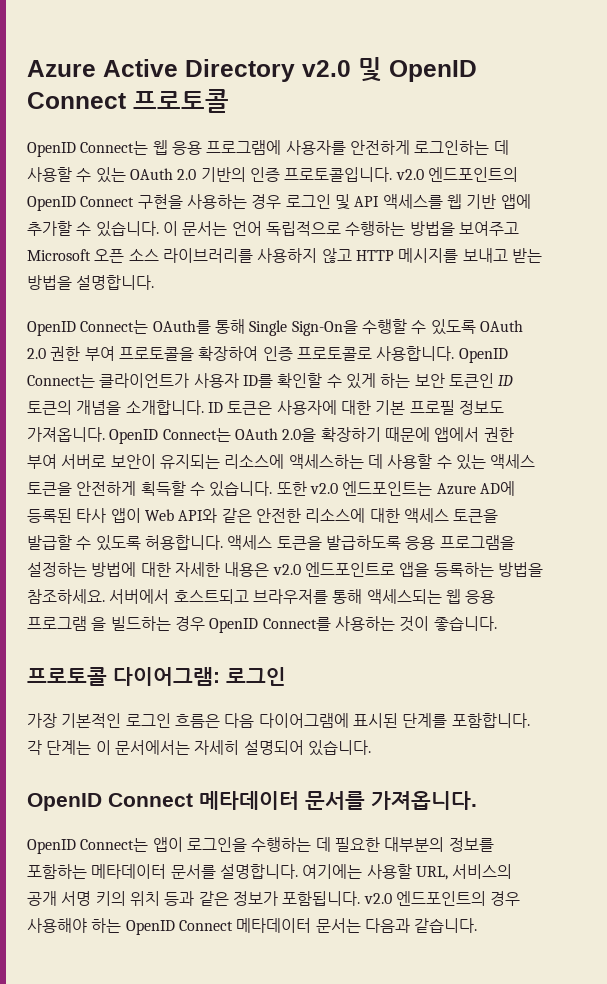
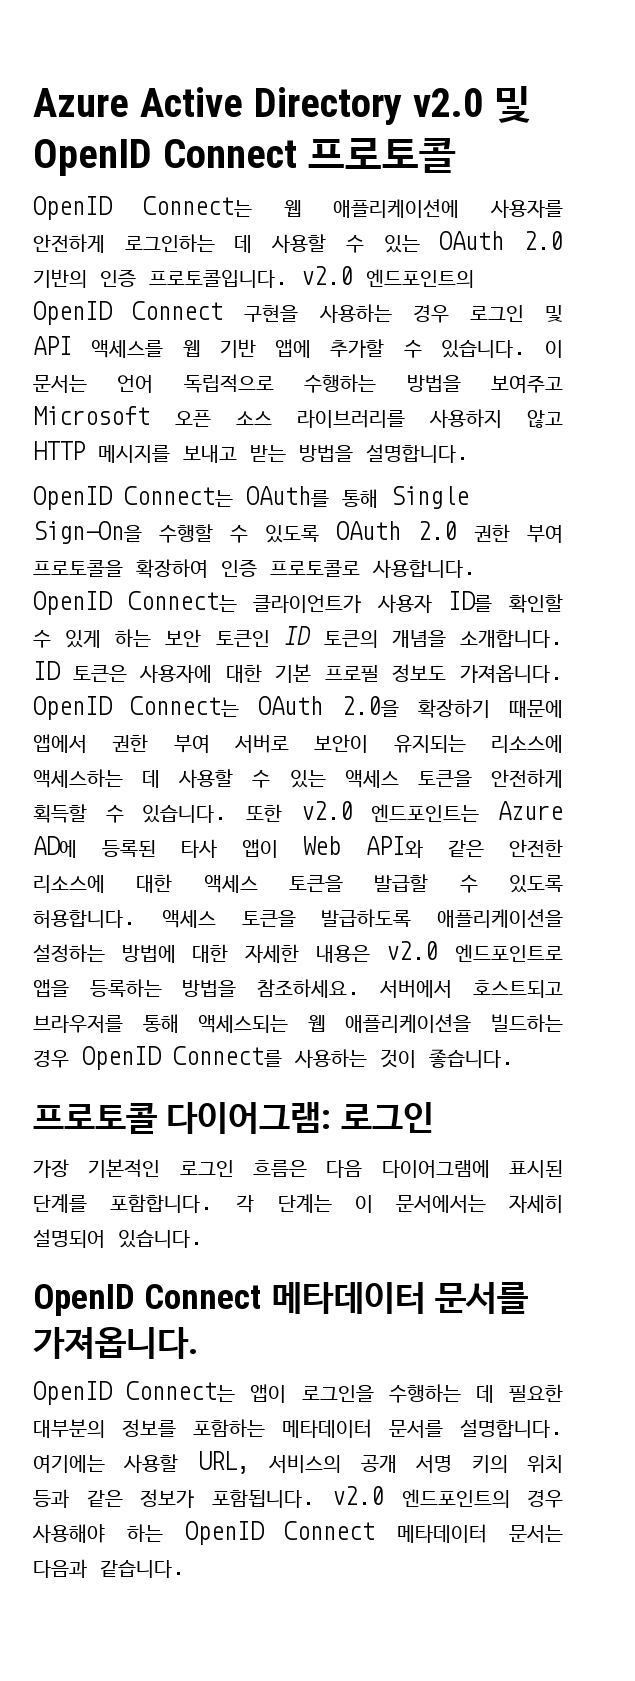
[171,140,282,155] 응용 프로그램에 -> [333,199,460,218] 애플리케이션에
[405,535,515,550] 응용 프로그램을 -> [437,909,563,928] 애플리케이션을
[465,590,496,604] [27,616,107,631] 응용 프로그램 을 -> [345,1014,472,1033] 애플리케이션을

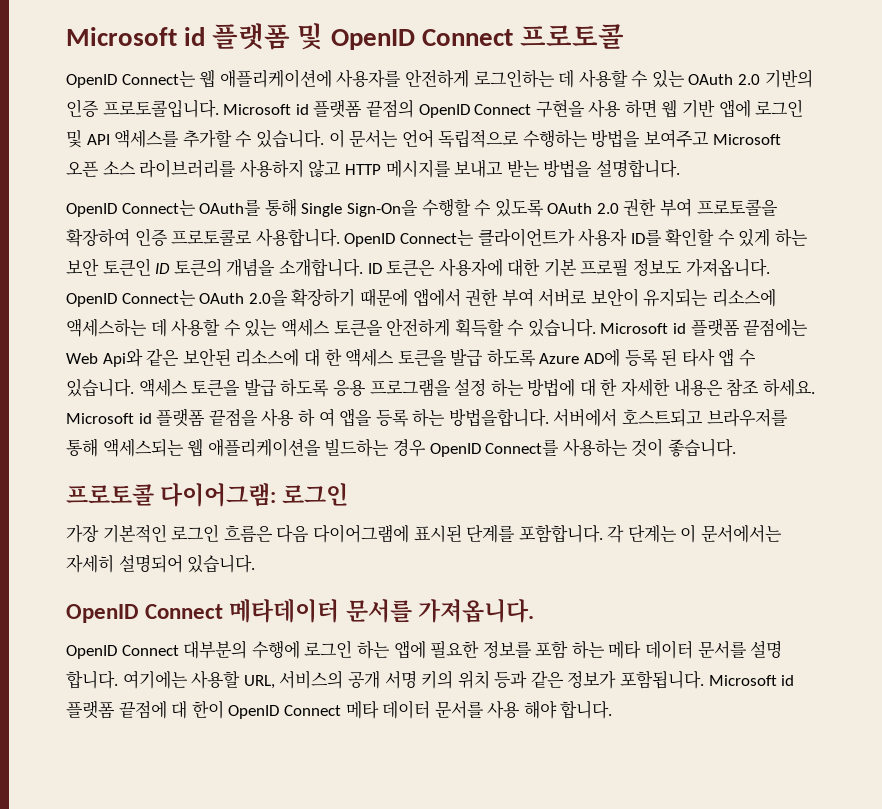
[33,87,483,125] Azure Active Directory v2.0 -> [66,23,291,50] Microsoft id 플랫폼
[301,266,474,288] [33,301,449,325] v2.0 엔드포인트의 OpenID Connect 구현을 사용하는 경우 -> [223,99,751,118] Microsoft id 플랫폼 끝점의 OpenID Connect 구현을 사용 하면 웹 기반 앱에
[182,339,311,358] 웹 기반 앱에 -> (180, 138) none
[246,801,563,822] [33,836,563,858] [33,874,563,893] [33,909,563,928] [33,941,563,963] [33,979,360,998] 또한 v2.0 엔드포인트는 Azure AD에 등록된 타사 앱이 Web API와 같은 안전한 리소스에 대한 액세스 토큰을 발급할 수 있도록 허용합니다. 액세스 토큰을 발급하도록 애플리케이션을 설정하는 방법에 대한 자세한 내용은 v2.0 엔드포인트로 앱을 등록하는 방법을 참조하세요. -> [600,318,809,337] [66,348,757,367] [66,378,815,397] [66,408,549,427] Microsoft id 플랫폼 끝점에는 Web Api와 같은 보안된 리소스에 대 한 액세스 토큰을 발급 하도록 Azure AD에 등록 된 타사 앱 수 있습니다. 액세스 토큰을 발급 하도록 응용 프로그램을 설정 하는 방법에 대 한 자세한 내용은 참조 하세요. Microsoft id 플랫폼 끝점을 사용 하 여 앱을 등록 하는 방법을합니다.
[126,1381,563,1403] [33,1419,563,1438] Connect는 앱이 로그인을 수행하는 데 필요한 대부분의 정보를 포함하는 메타데이터 문서를 설명합니다. -> [121,640,783,659] [66,671,118,689] Connect 대부분의 수행에 로그인 하는 앱에 필요한 정보를 포함 하는 메타 데이터 문서를 설명 합니다.
[332,1486,563,1508] [32,1521,563,1545] [33,1559,185,1578] v2.0 엔드포인트의 경우 사용해야 하는 OpenID Connect 메타데이터 문서는 다음과 같습니다. -> [708,675,795,686] [66,700,613,719] Microsoft id 플랫폼 끝점에 대 한이 OpenID Connect 메타 데이터 문서를 사용 해야 합니다.

